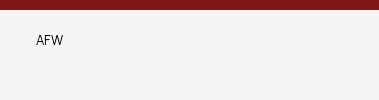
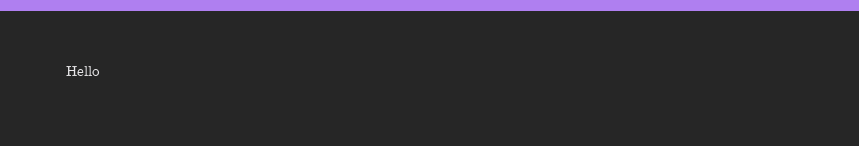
[36,35,63,45] AFW -> [66,66,100,76] Hello

